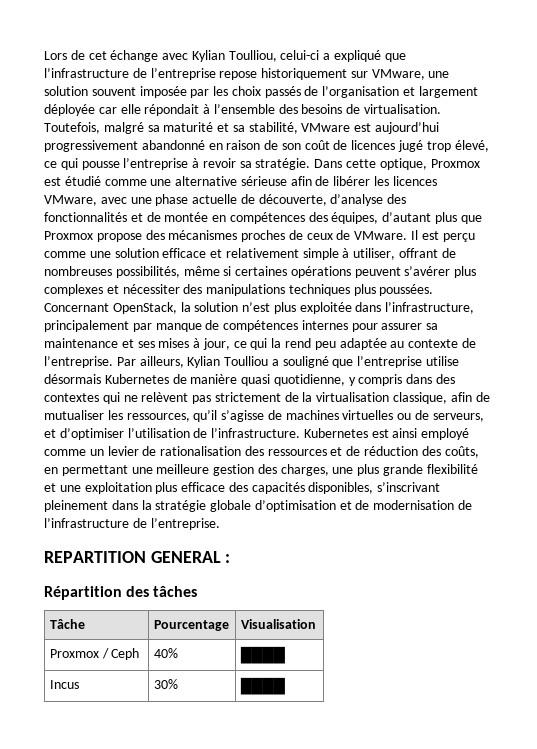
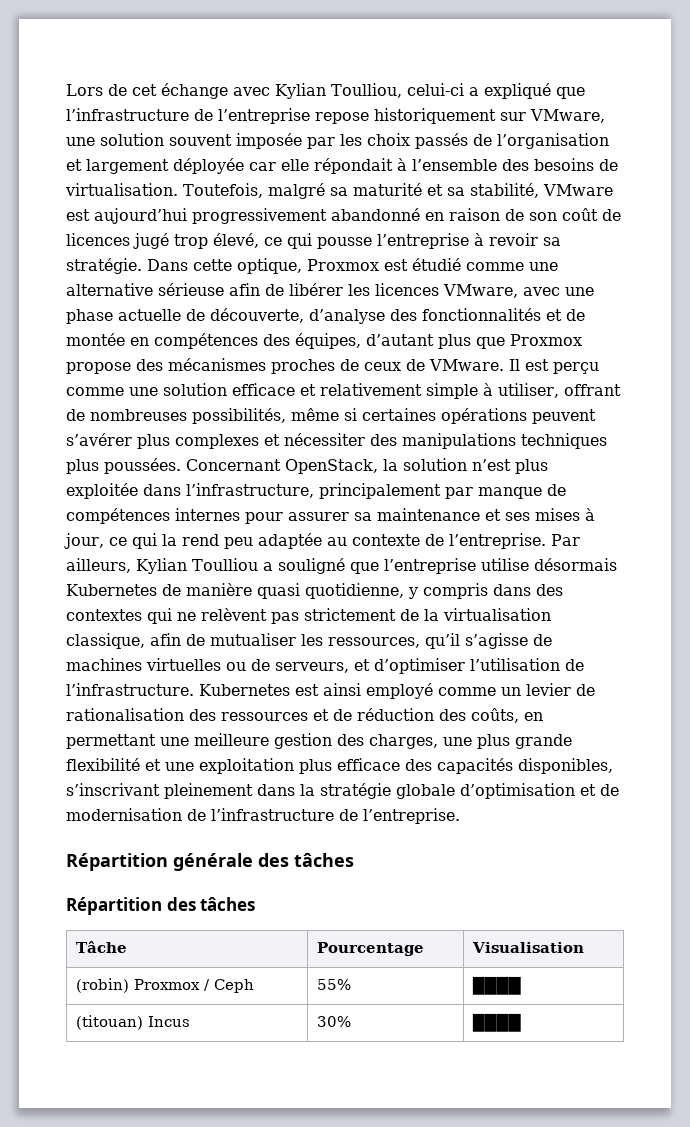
[44,551,231,563] REPARTITION GENERAL : -> [66,853,354,871] Répartition générale des tâches
(316, 624) none -> [75,978,129,993] (robin)
[153,648,178,658] 40% -> [316,979,351,990] 55%
(285, 655) none -> [75,1015,143,1030] (titouan)

